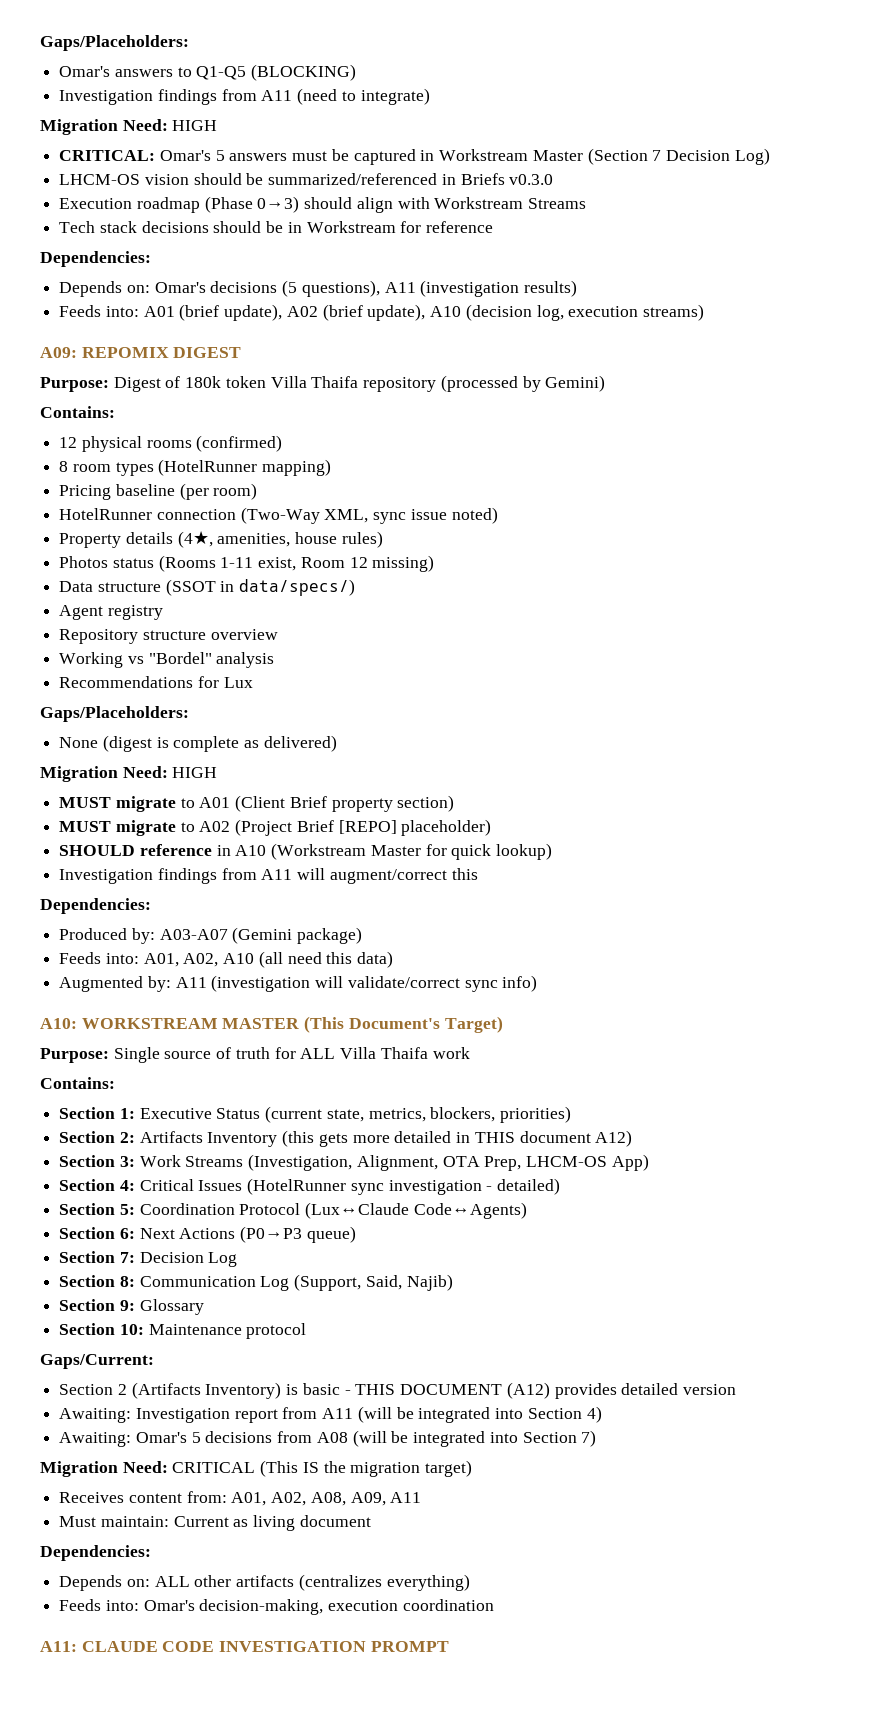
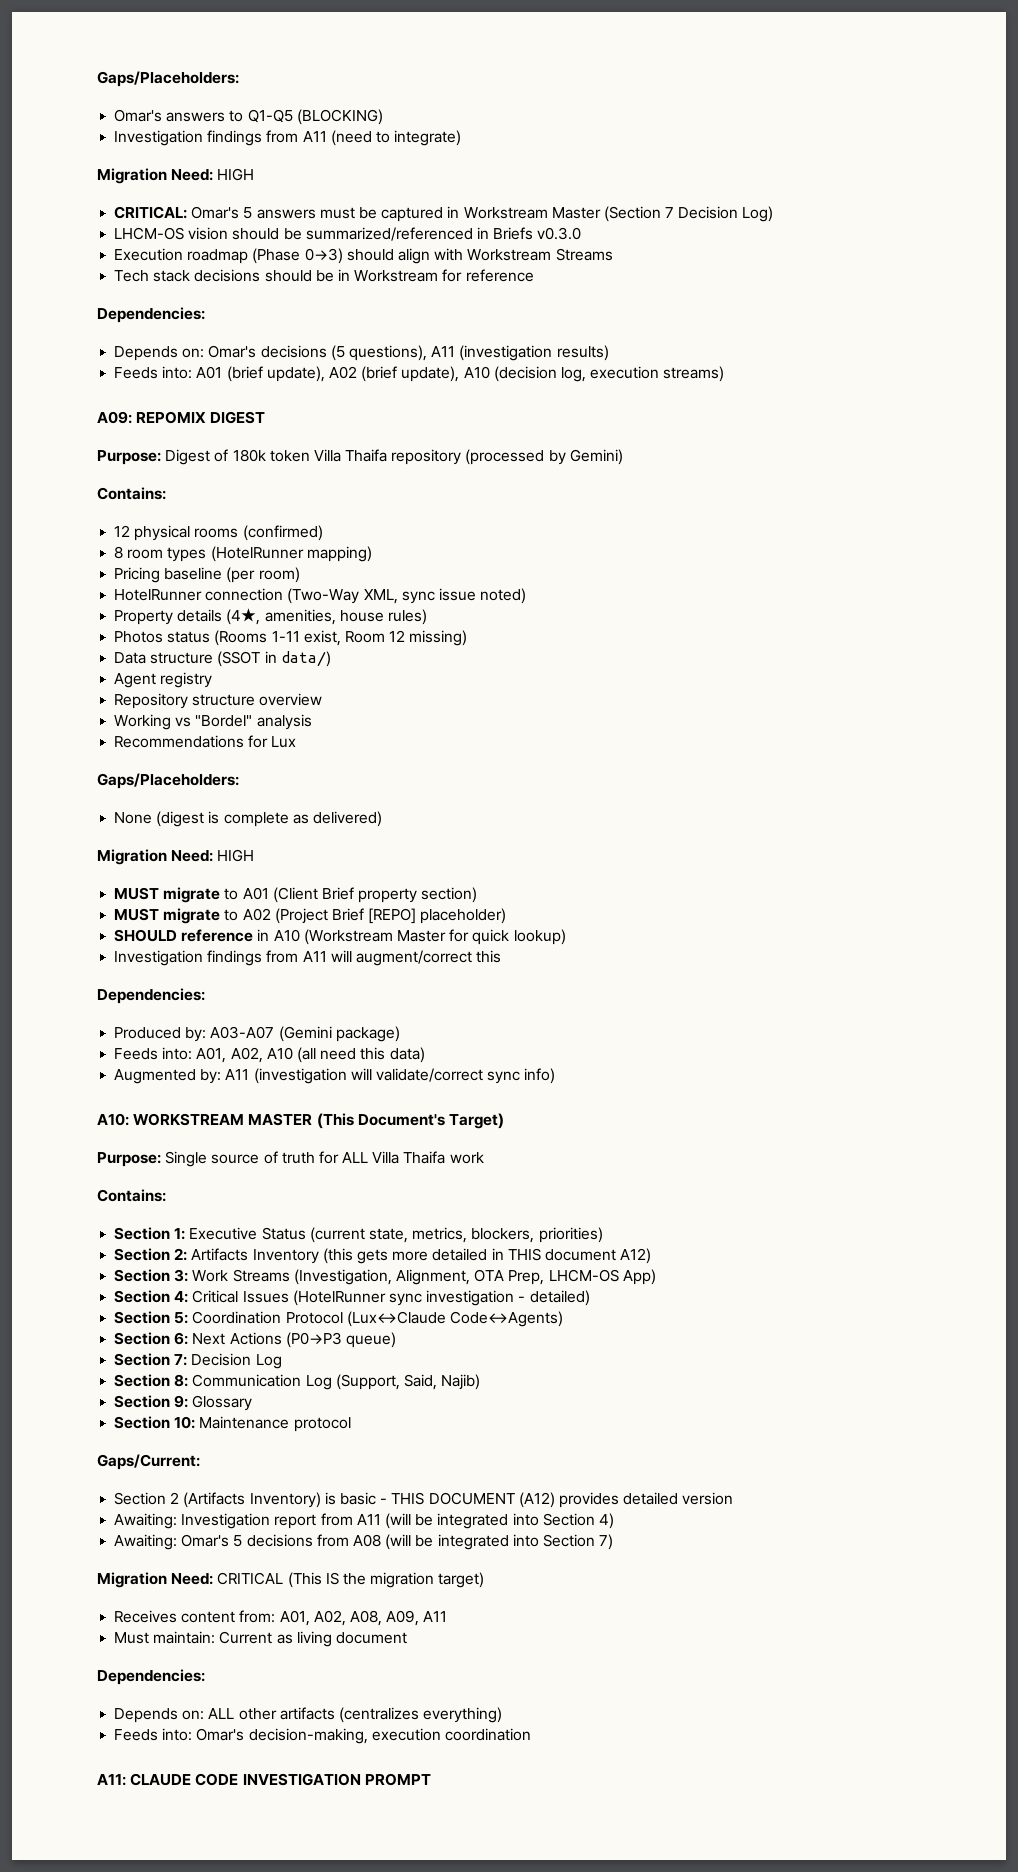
[239,579,356,596] data/specs/) -> [280,651,331,667] data/)

